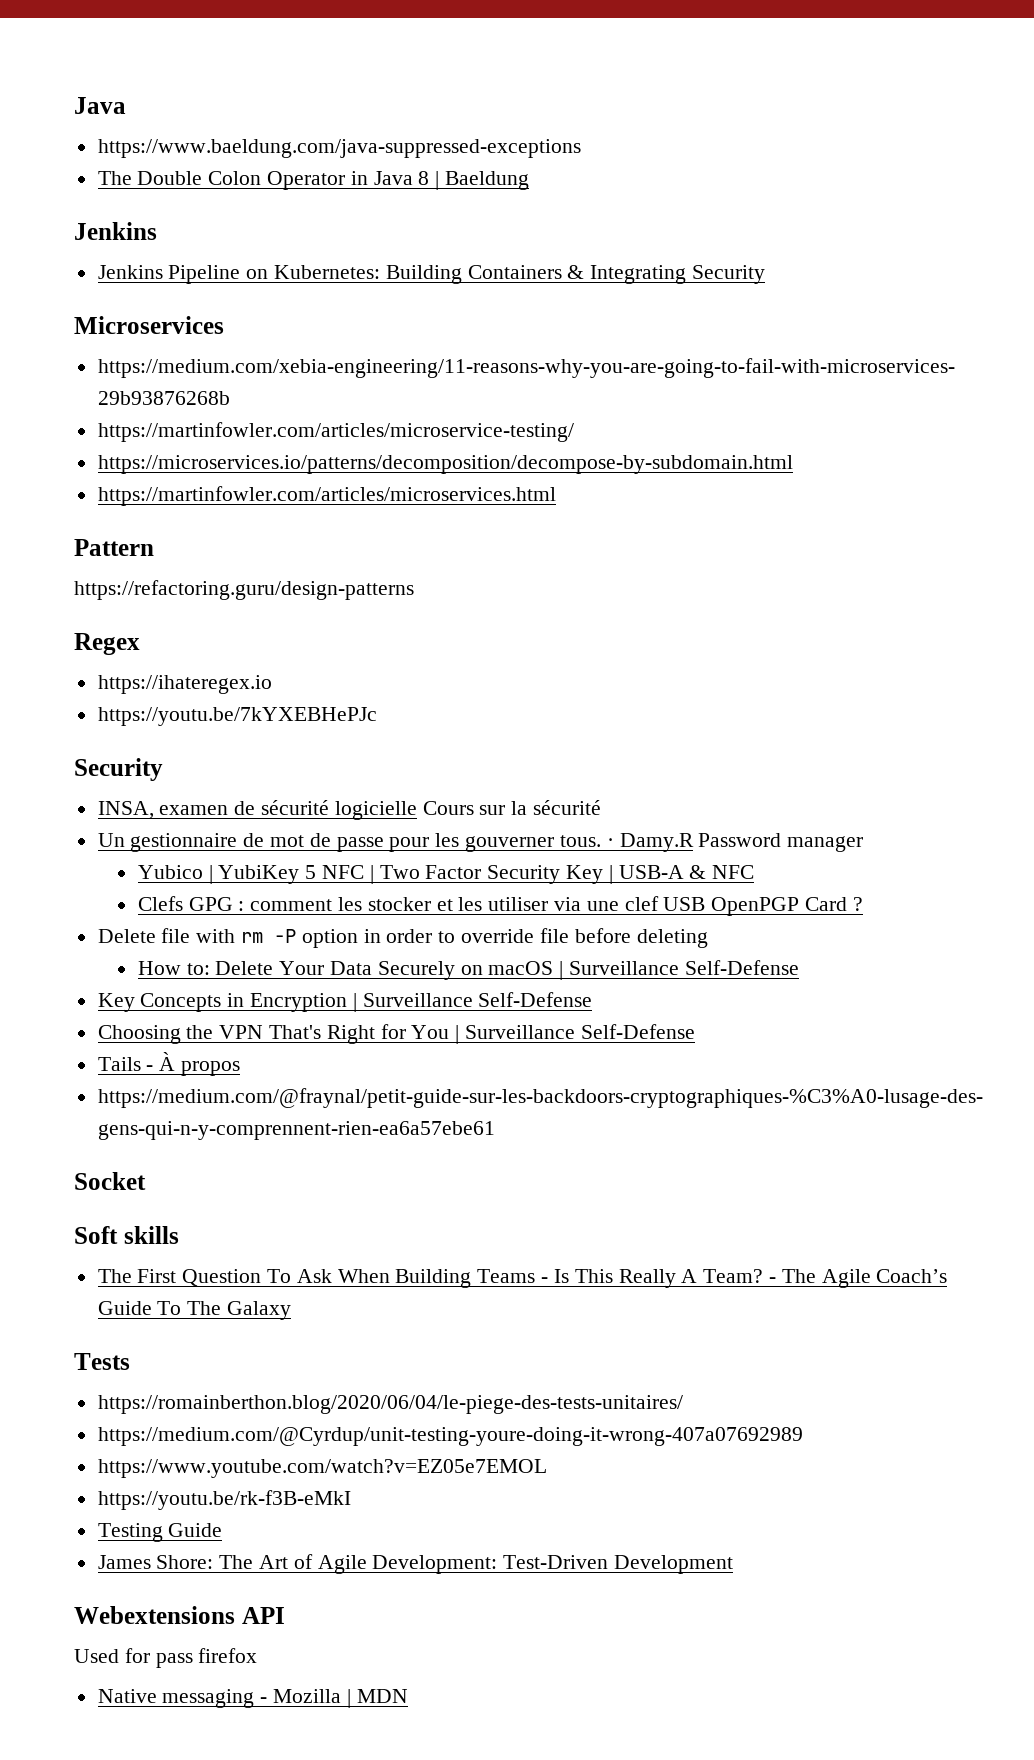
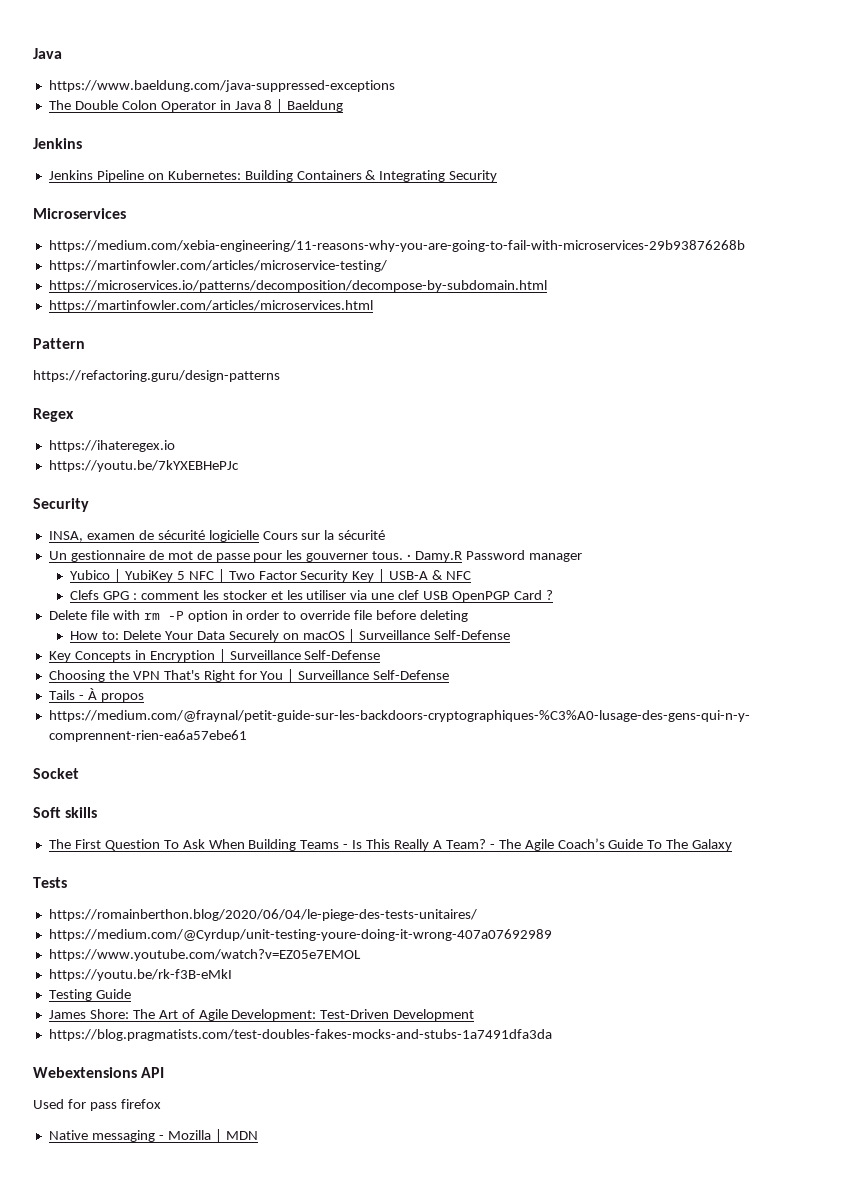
(734, 1564) none -> [48,1029,552,1041] // https://blog.pragmatists.com/test-doubles-fakes-mocks-and-stubs-1a7491dfa3da

